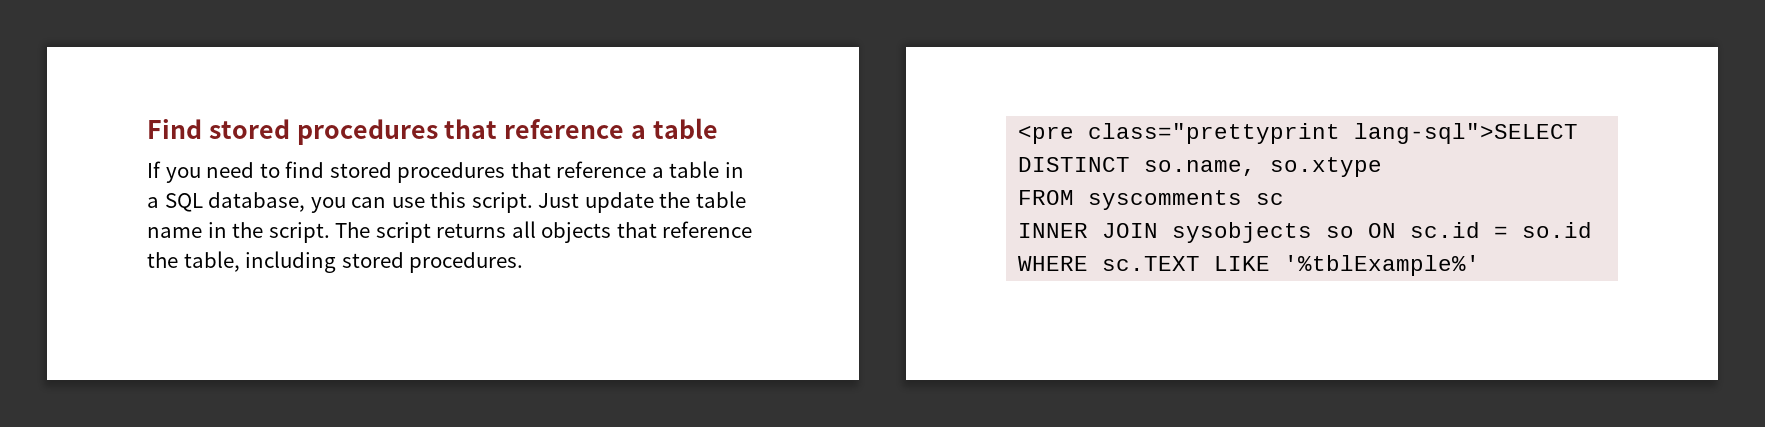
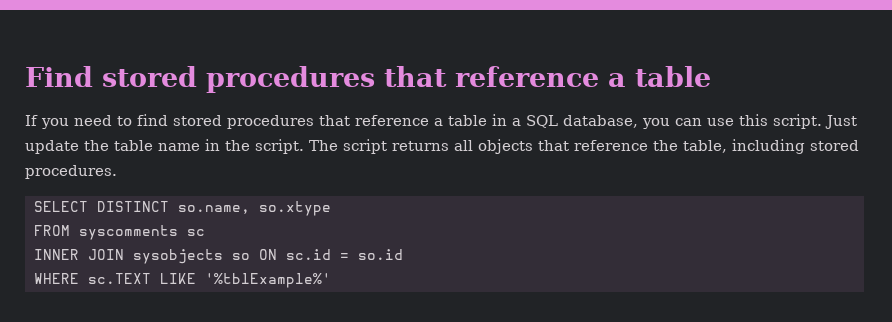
[1018,123,1579,144] <pre class="prettyprint lang-sql">SELECT -> [33,201,88,212] SELECT

